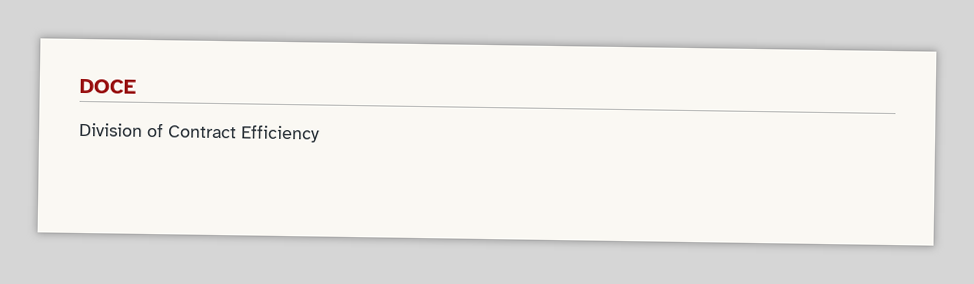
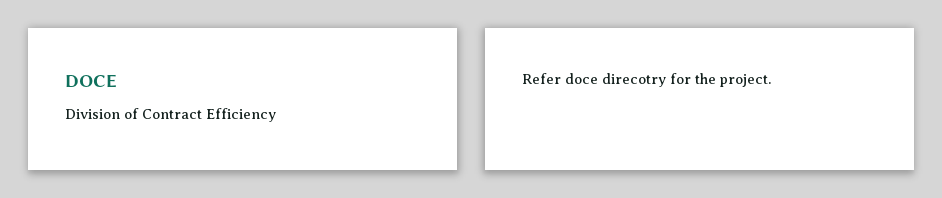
(320, 133) none -> [522,73,771,87] // Refer doce direcotry for the project.

